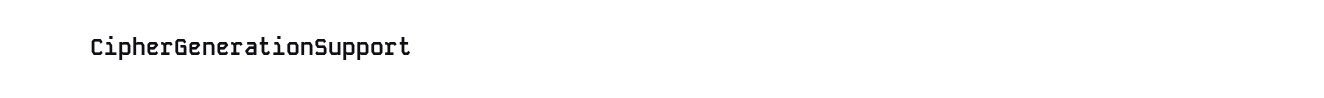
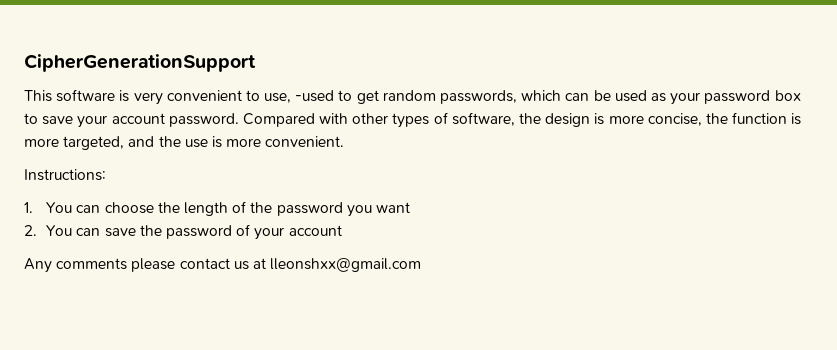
(412, 48) none -> [24,89,801,105] [24,112,802,128] [24,136,345,150] [24,169,106,181] [24,201,410,217] [24,224,342,240] [24,258,422,273] // This software is very convenient to use, -used to get random passwords, which can be used as your password box to save your account password. Compared with other types of software, the design is more concise, the function is more targeted, and the use is more convenient. // Instructions: // 1. You can choose the length of the password you want // 2. You can save the password of your account // Any comments please contact us at lleonshxx@gmail.com

